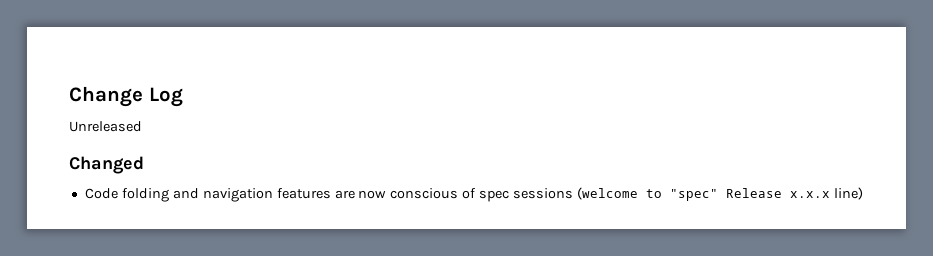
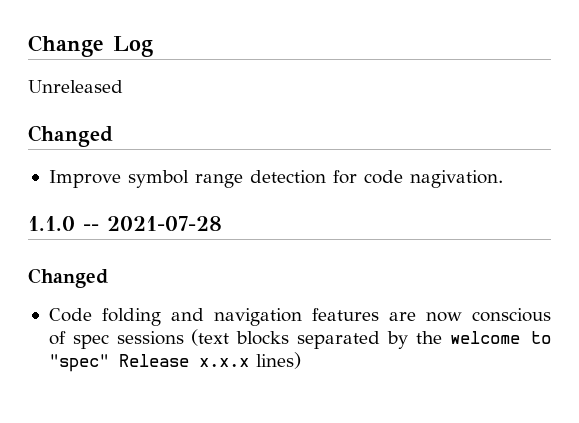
(144, 165) none -> [48,170,503,188] [28,216,222,231] [28,268,108,288] // Improve symbol range detection for code nagivation. // 1.1.0 -- 2021-07-28 // Changed
[577,187,639,200] (welcome -> [191,329,520,349] (text blocks separated by the welcome
[833,187,863,200] line) -> [255,352,301,369] lines)

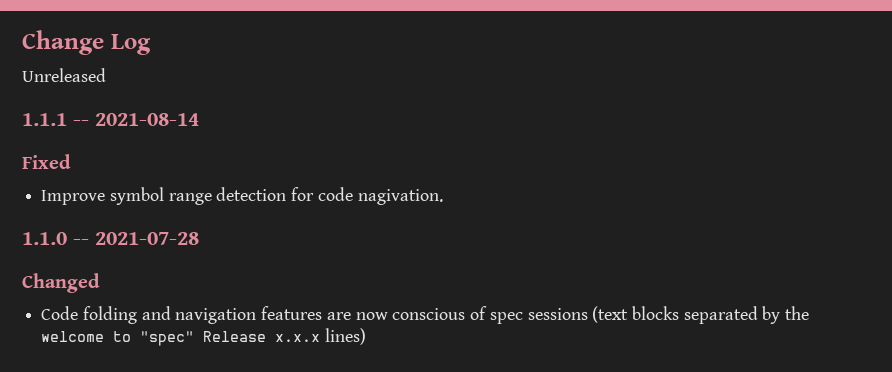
[28,125,113,147] Changed -> [22,113,199,126] [22,154,71,169] 1.1.1 -- 2021-08-14 // Fixed

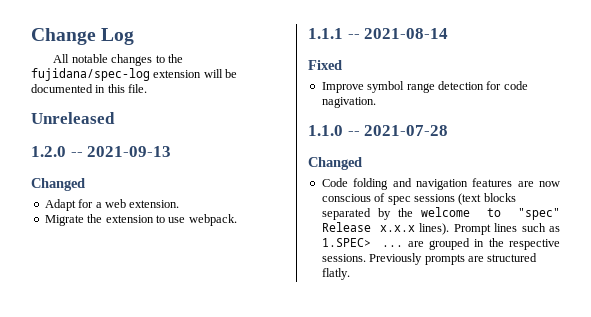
[22,68,106,82] Unreleased -> [53,54,183,66] [31,68,238,81] [31,84,148,93] [31,112,115,124] [31,146,172,157] [31,178,85,191] [44,199,180,211] [44,214,237,226] All notable changes to the fujidana/spec-log extension will be documented in this file. // Unreleased // 1.2.0 -- 2021-09-13 // Changed // Adapt for a web extension. // Migrate the extension to use webpack.
[324,328,366,345] lines) -> [419,223,560,235] [321,238,560,250] [321,253,538,265] [321,268,350,280] lines). Prompt lines such as 1.SPEC> ... are grouped in the respective sessions. Previously prompts are structured flatly.

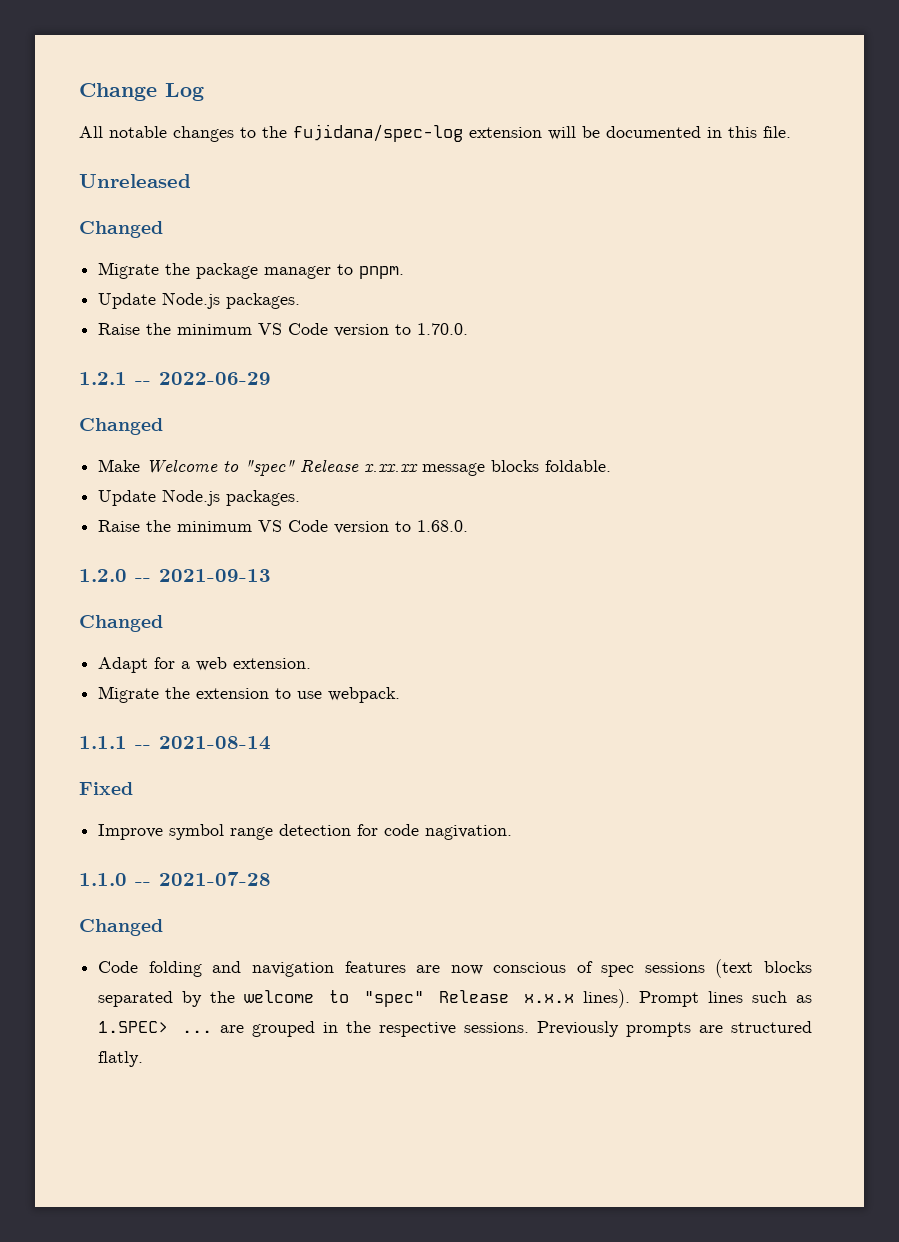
(115, 118) none -> [79,221,163,238] [98,262,405,279] [98,292,301,309] [98,323,469,337] [79,372,271,385] [79,418,163,435] [98,459,612,476] [98,489,301,506] [98,520,469,534] // Changed // Migrate the package manager to pnpm. // Update Node.js packages. // Raise the minimum VS Code version to 1.70.0. // 1.2.1 -- 2022-06-29 // Changed // Make Welcome to "spec" Release x.xx.xx message blocks foldable. // Update Node.js packages. // Raise the minimum VS Code version to 1.68.0.

